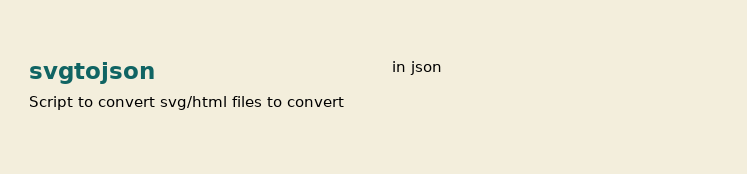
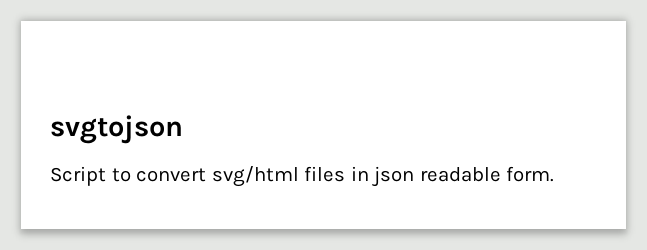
[267,97,344,107] [392,61,442,75] to convert in json -> [350,166,555,187] in json readable form.

